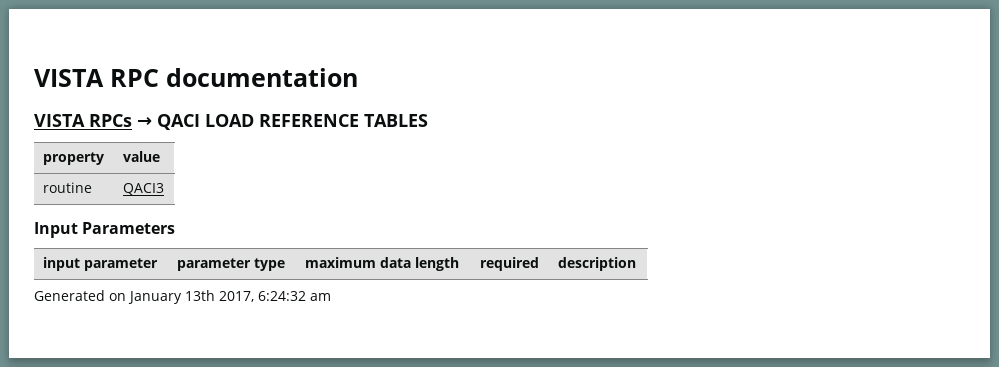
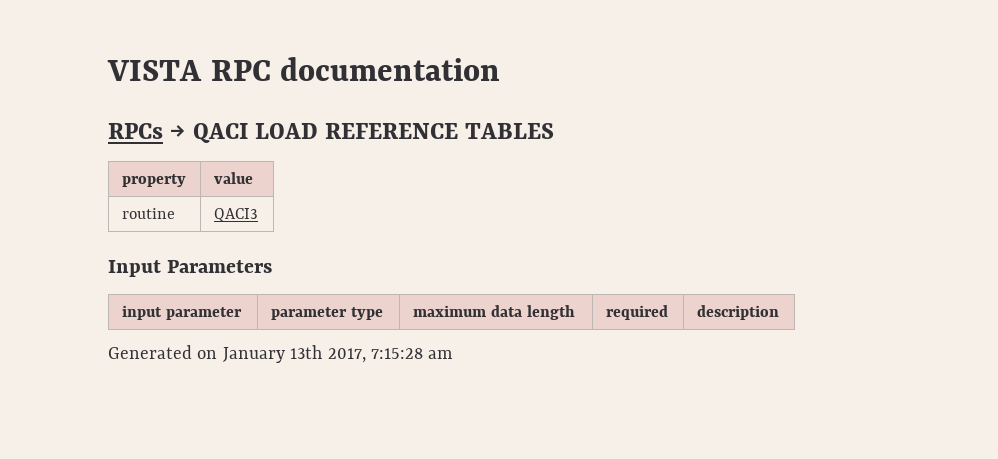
[34,114,85,127] VISTA -> (501, 69) none
[258,291,306,301] 6:24:32 -> [371,348,423,359] 7:15:28

